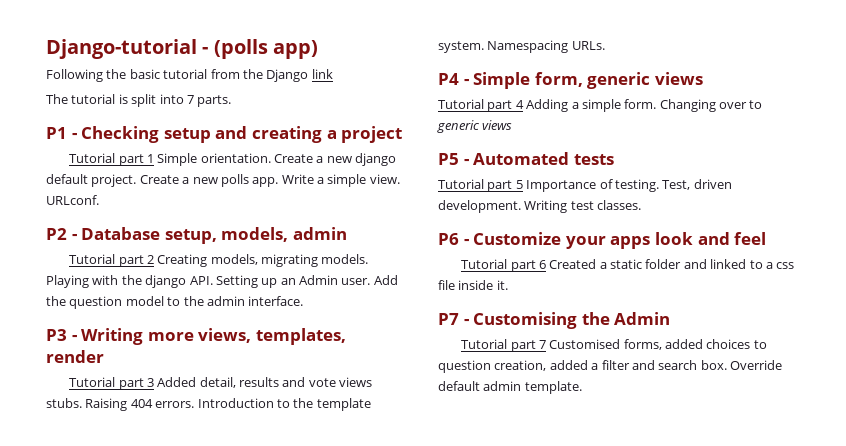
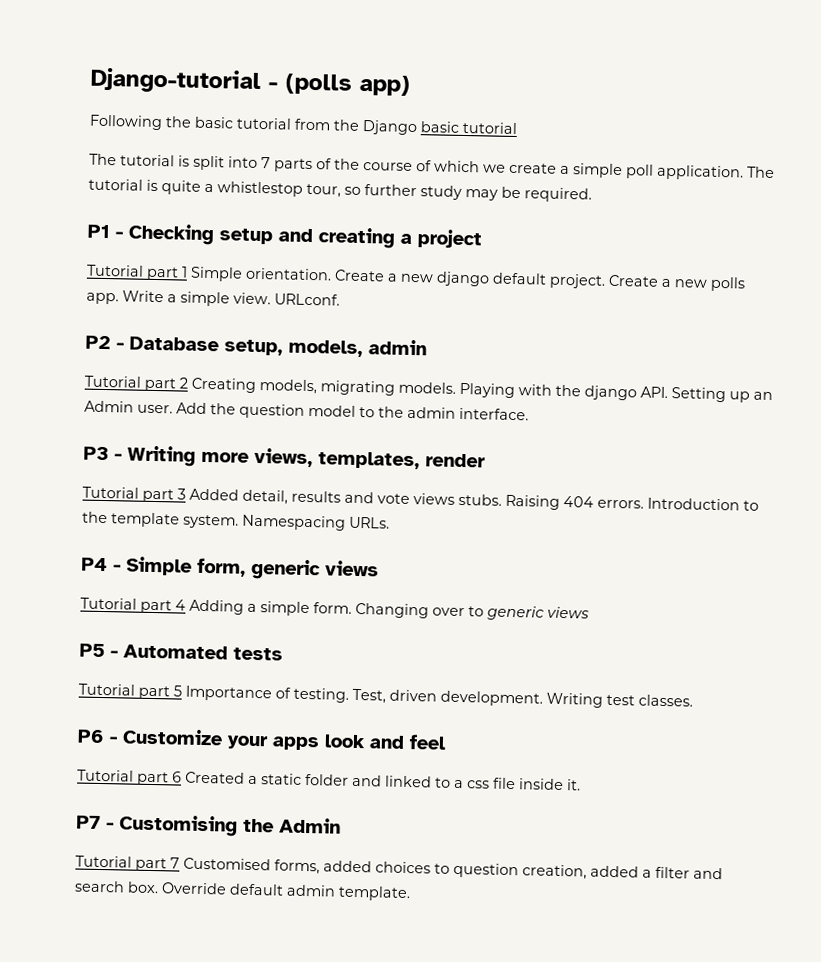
[311,69,333,79] link -> [420,121,518,135] basic tutorial
[197,95,232,107] parts. -> [274,158,775,181] [88,178,592,203] parts of the course of which we create a simple poll application. The tutorial is quite a whistlestop tour, so further study may be required.

